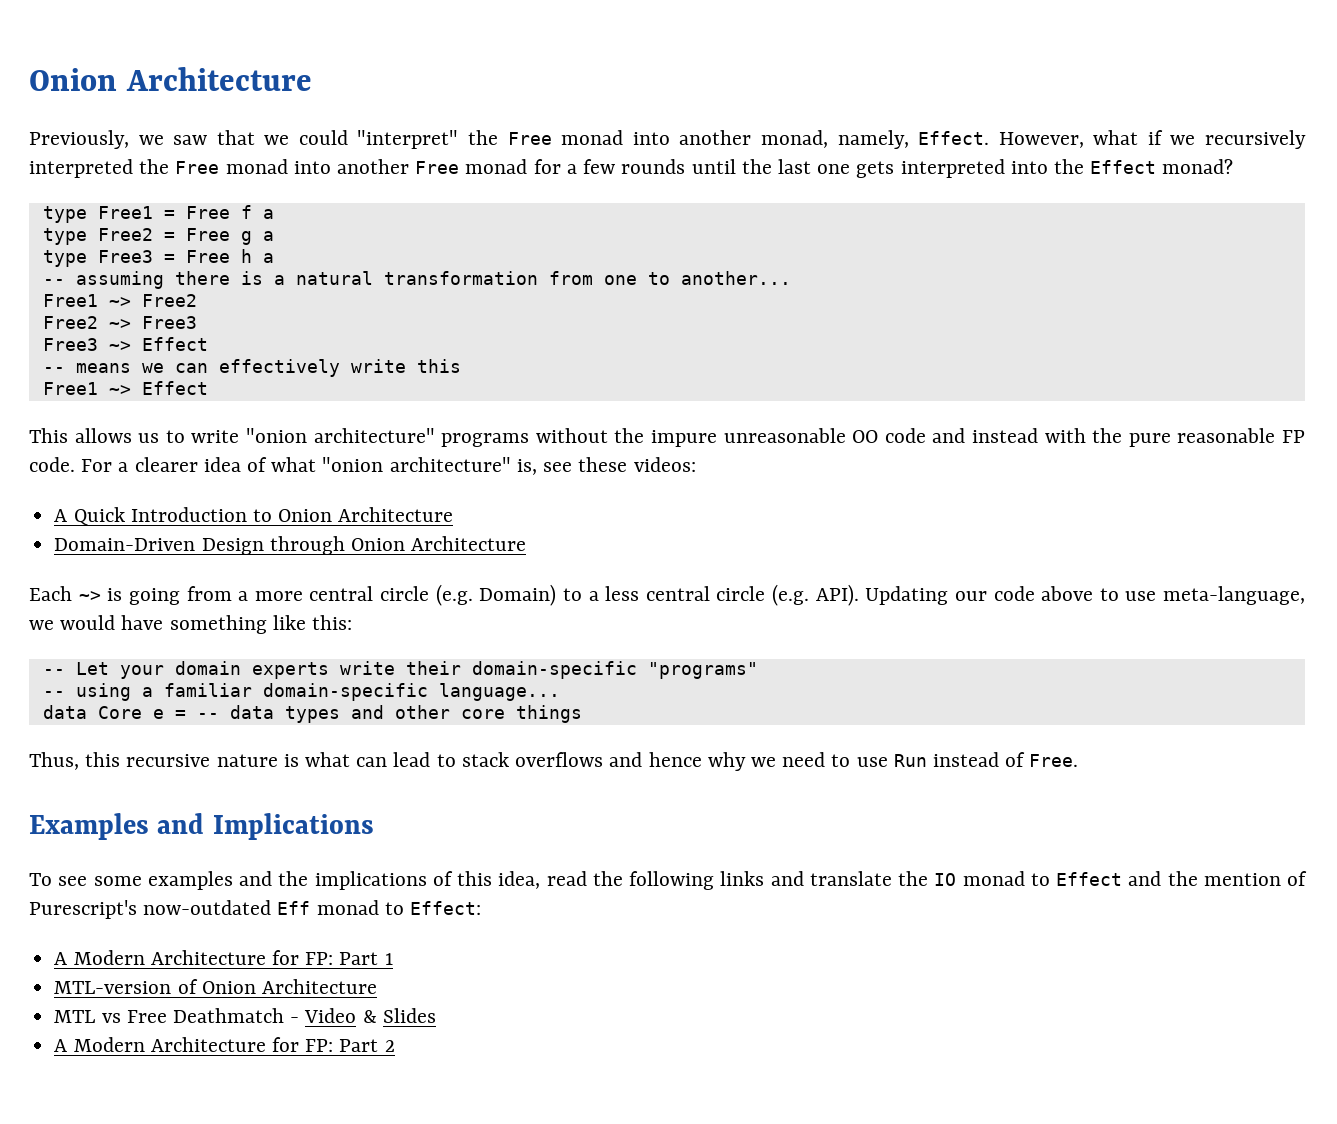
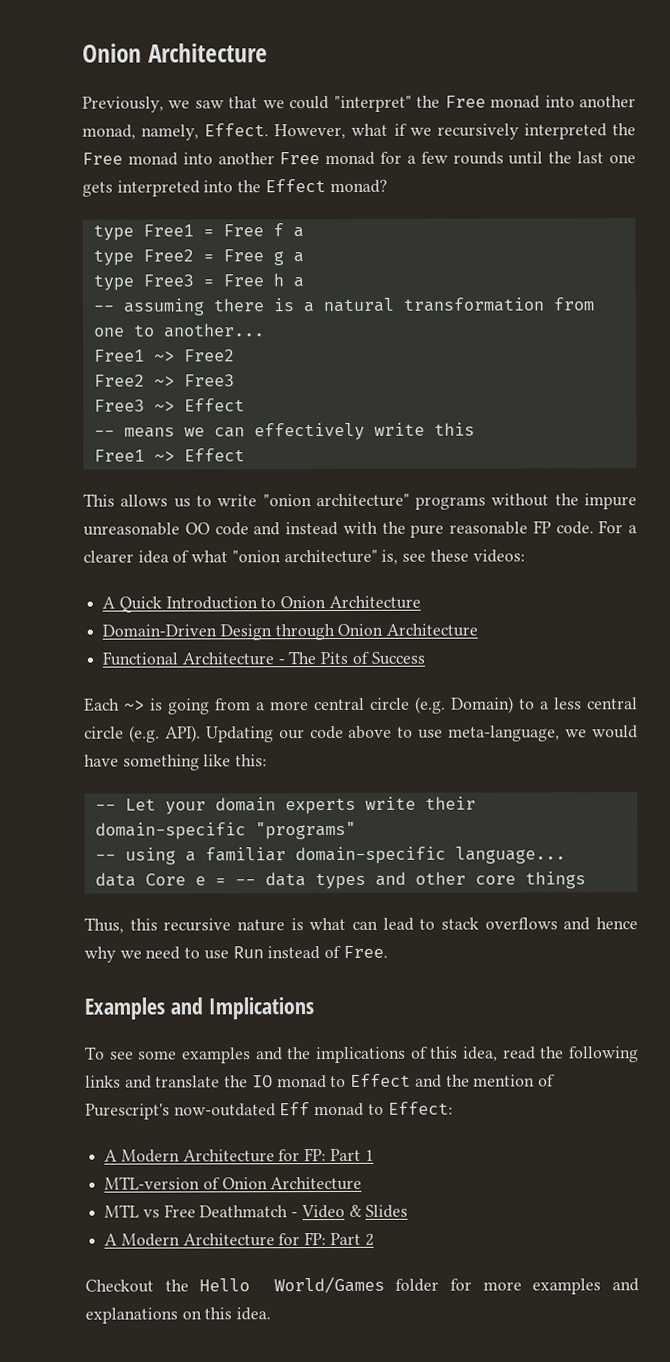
(527, 543) none -> [102,651,425,666] // Functional Architecture - The Pits of Success
(395, 1046) none -> [85,1276,639,1295] [85,1307,272,1324] // Checkout the Hello World/Games folder for more examples and explanations on this idea.

